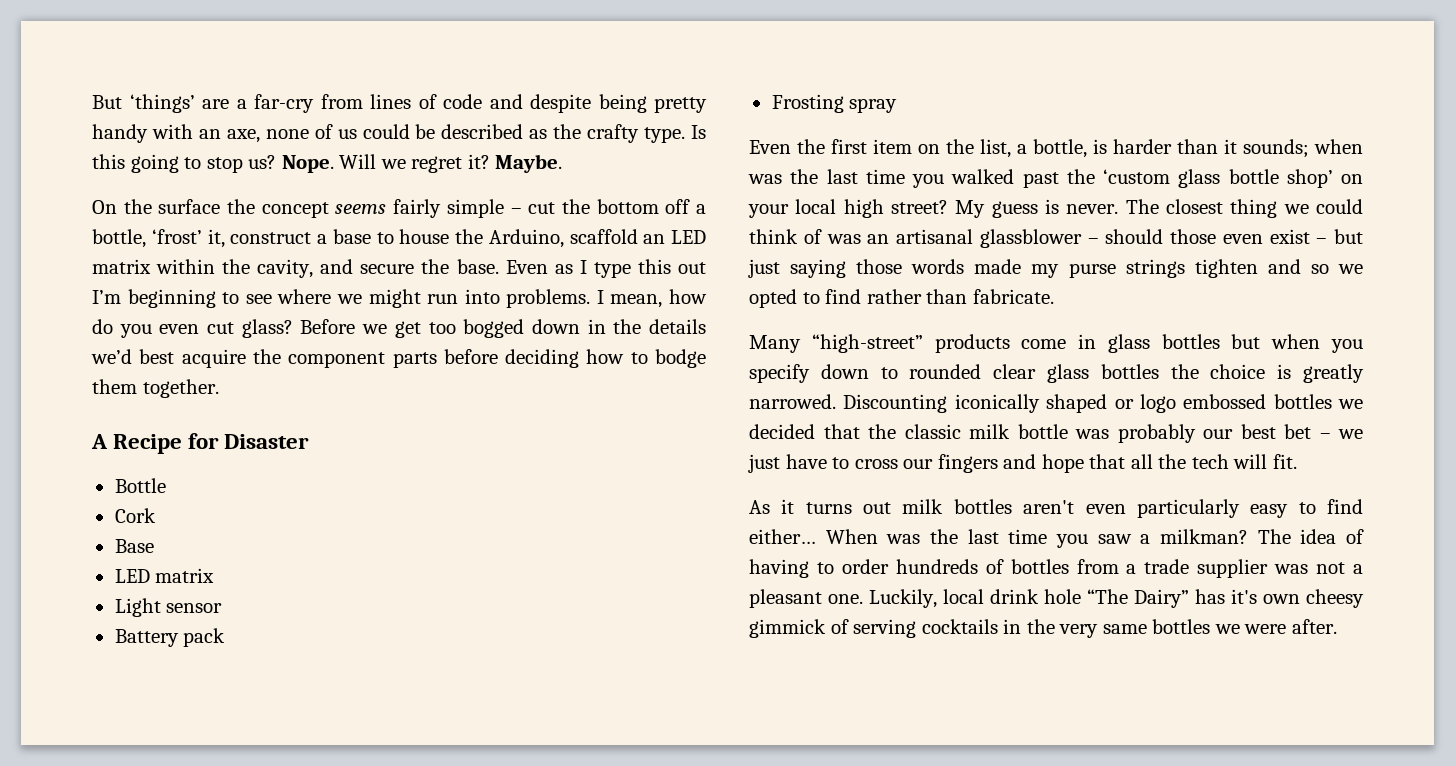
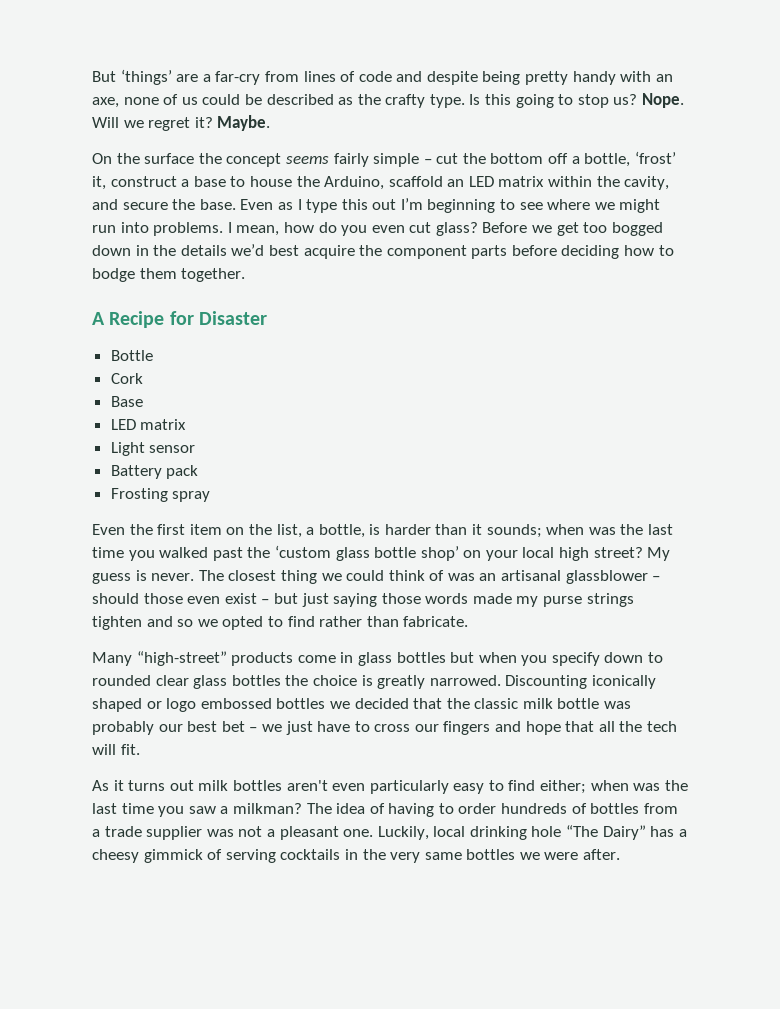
[749,529,878,544] either… When -> [540,780,629,794] either; when
[990,589,1039,604] drink -> [469,826,527,840] drinking
[1231,589,1300,604] it's own -> [678,829,687,837] a

